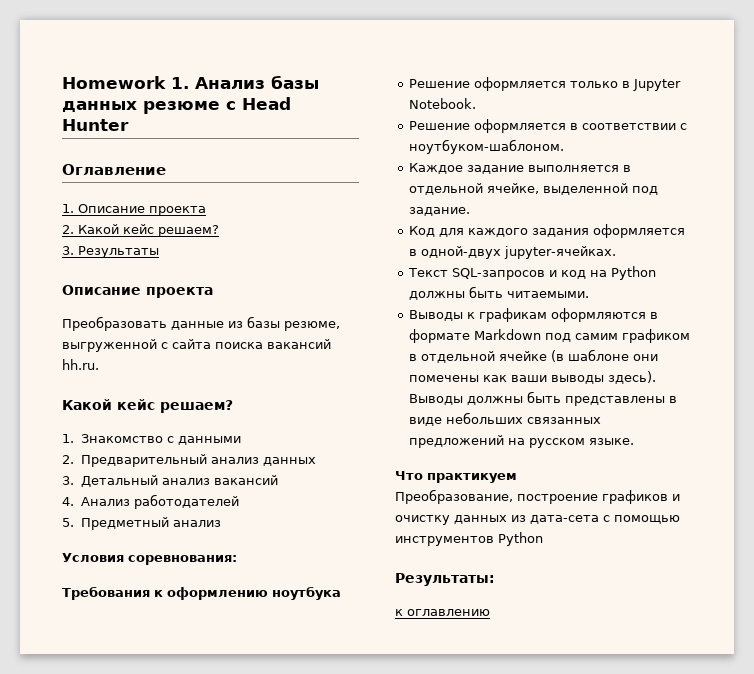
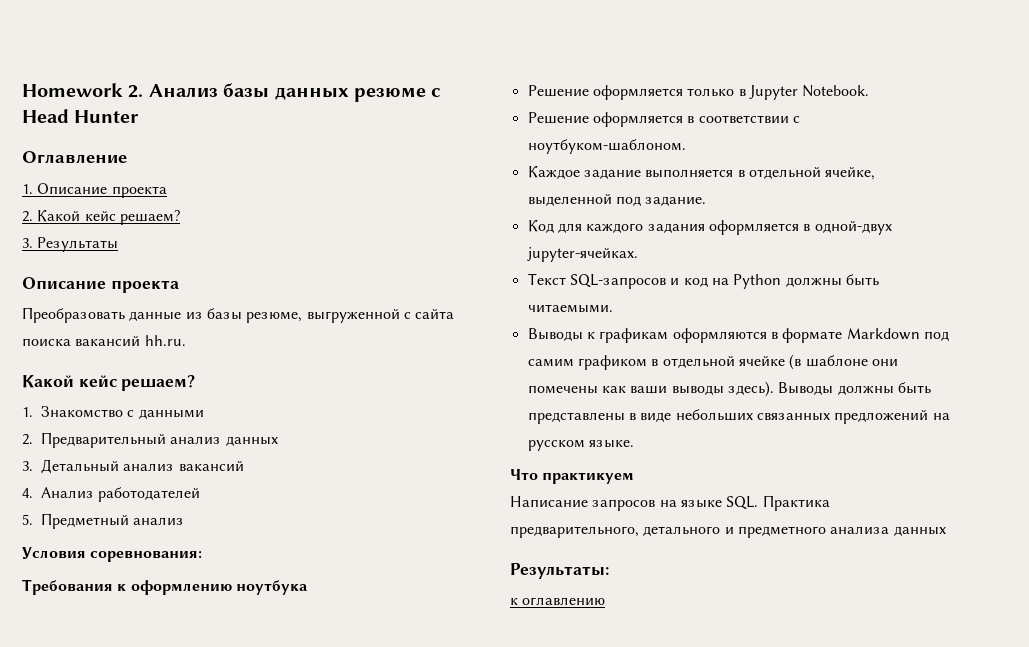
[171,77,189,89] 1. -> [128,85,144,98] 2.
[395,489,680,504] [395,515,680,525] [395,532,543,546] Преобразование, построение графиков и очистку данных из дата-сета с помощью инструментов Python -> [510,495,830,511] [510,526,946,538] Написание запросов на языке SQL. Практика предварительного, детального и предметного анализа данных

